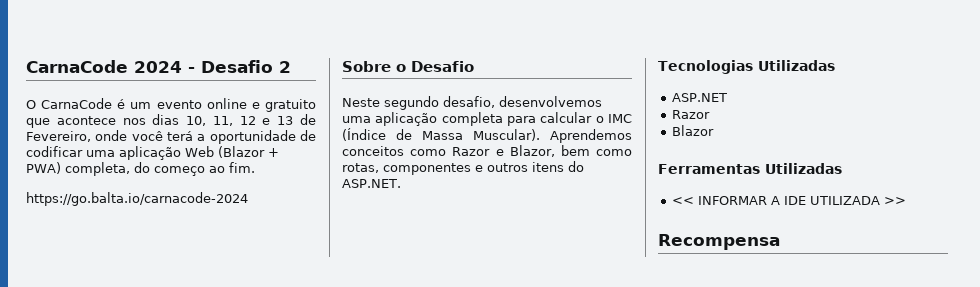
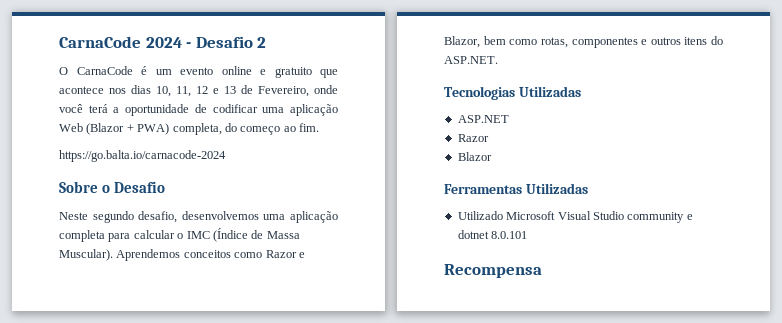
[672,196,907,205] << INFORMAR A IDE UTILIZADA >> -> [457,211,693,223] [457,230,528,239] Utilizado Microsoft Visual Studio community e dotnet 8.0.101

